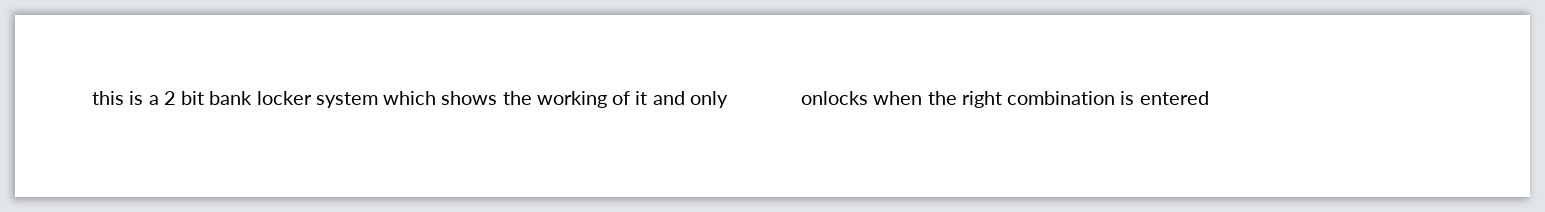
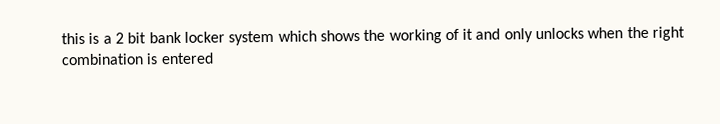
[801,91,868,105] onlocks -> [535,27,585,40] unlocks

